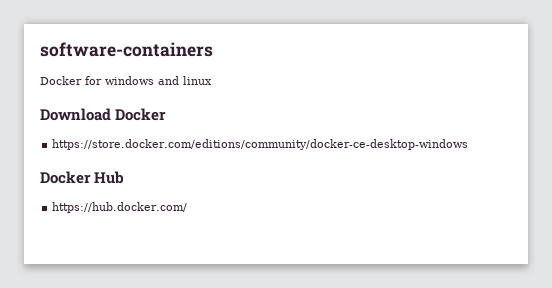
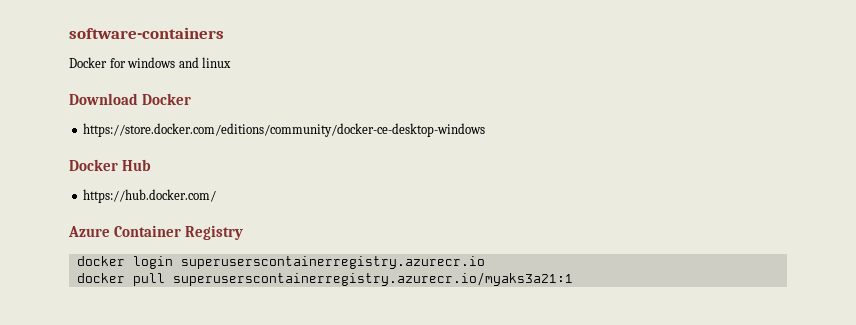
(188, 207) none -> [68,225,244,240] [76,256,485,269] [76,272,573,286] // Azure Container Registry // docker login superuserscontainerregistry.azurecr.io // docker pull superuserscontainerregistry.azurecr.io/myaks3a21:1

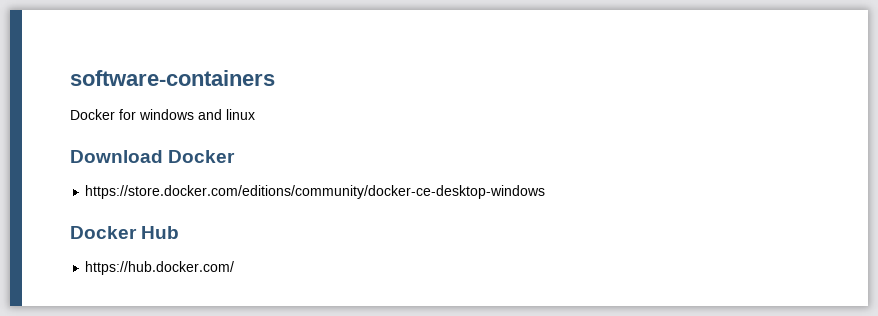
[68,225,244,240] [76,256,485,269] [76,272,573,286] // Azure Container Registry // docker login superuserscontainerregistry.azurecr.io // docker pull superuserscontainerregistry.azurecr.io/myaks3a21:1 -> (235, 268) none

